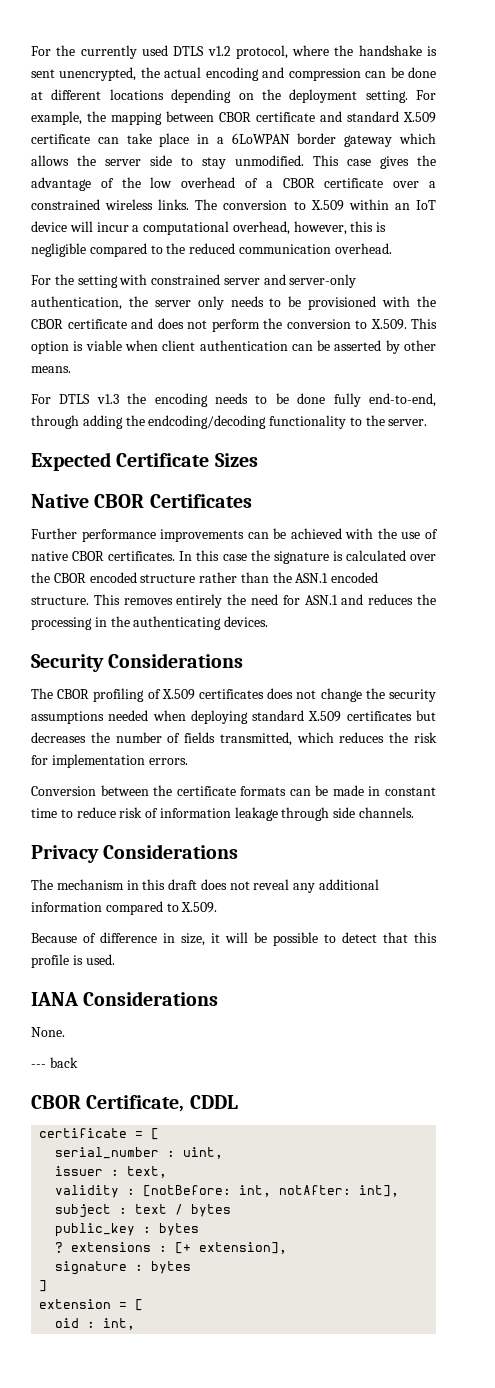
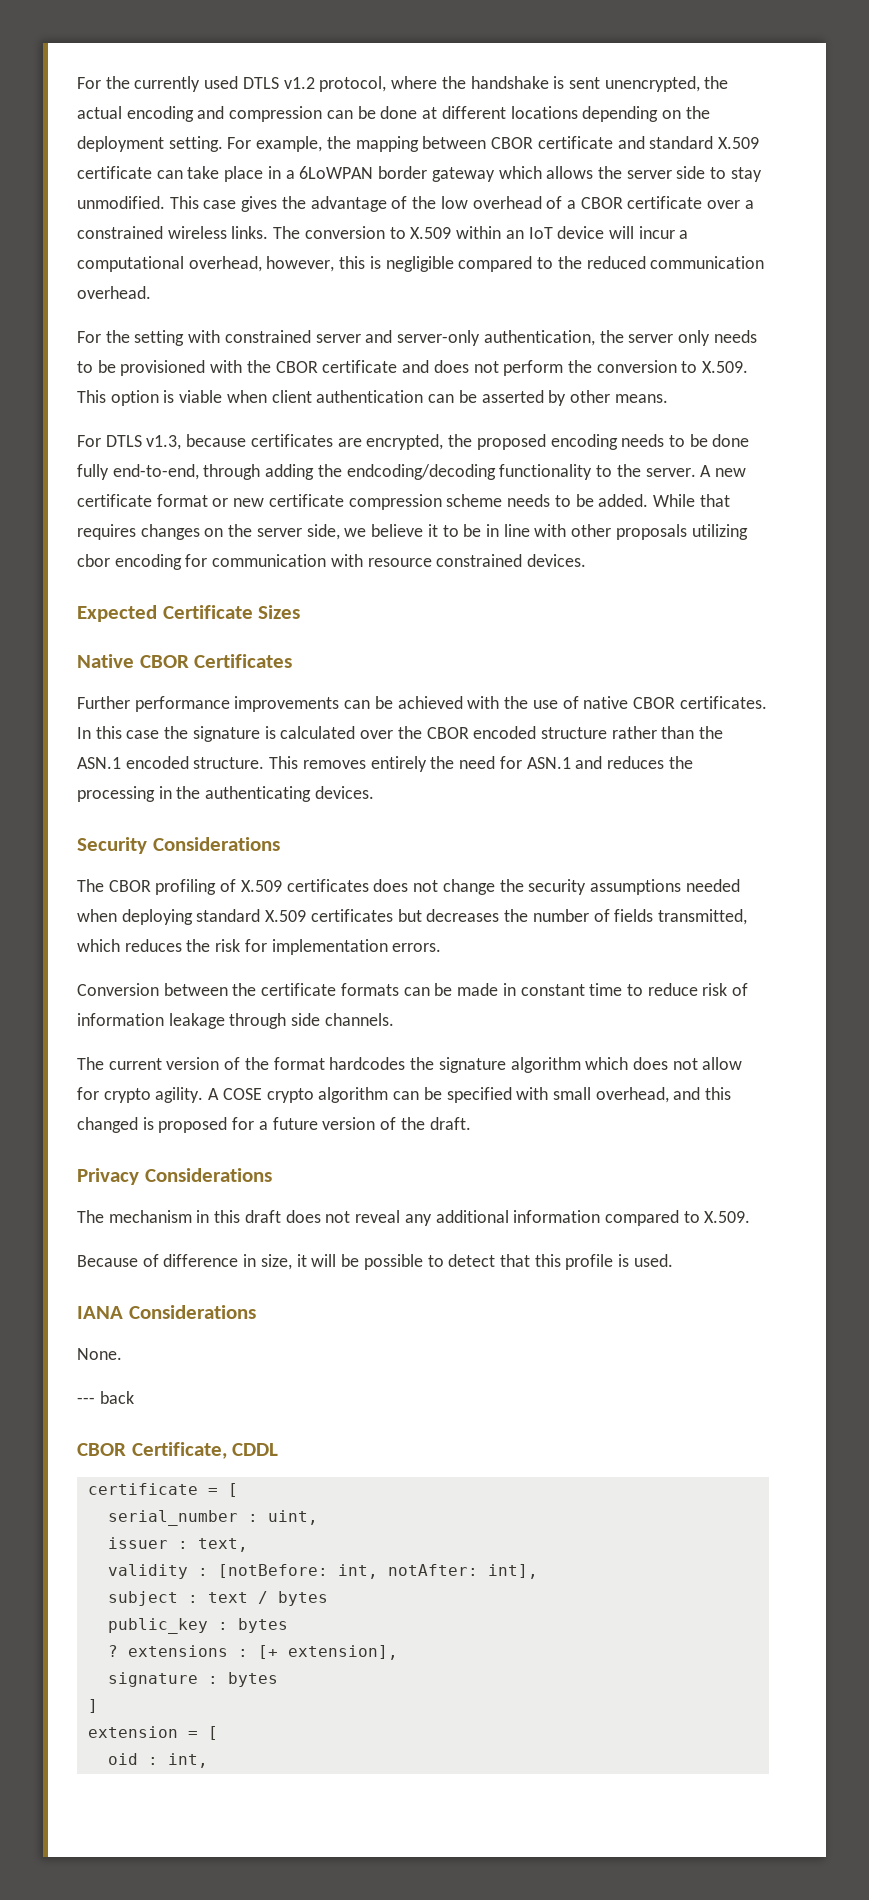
[96,393,147,404] v1.3 the -> [146,434,546,450] v1.3, because certificates are encrypted, the proposed
(428, 422) none -> [700,465,746,477] [77,494,730,510] [77,524,748,540] [77,554,587,570] A new certificate format or new certificate compression scheme needs to be added. While that requires changes on the server side, we believe it to be in line with other proposals utilizing cbor encoding for communication with resource constrained devices.
(415, 812) none -> [77,1057,743,1073] [77,1087,732,1103] [77,1117,471,1133] // The current version of the format hardcodes the signature algorithm which does not allow for crypto agility. A COSE crypto algorithm can be specified with small overhead, and this changed is proposed for a future version of the draft.

